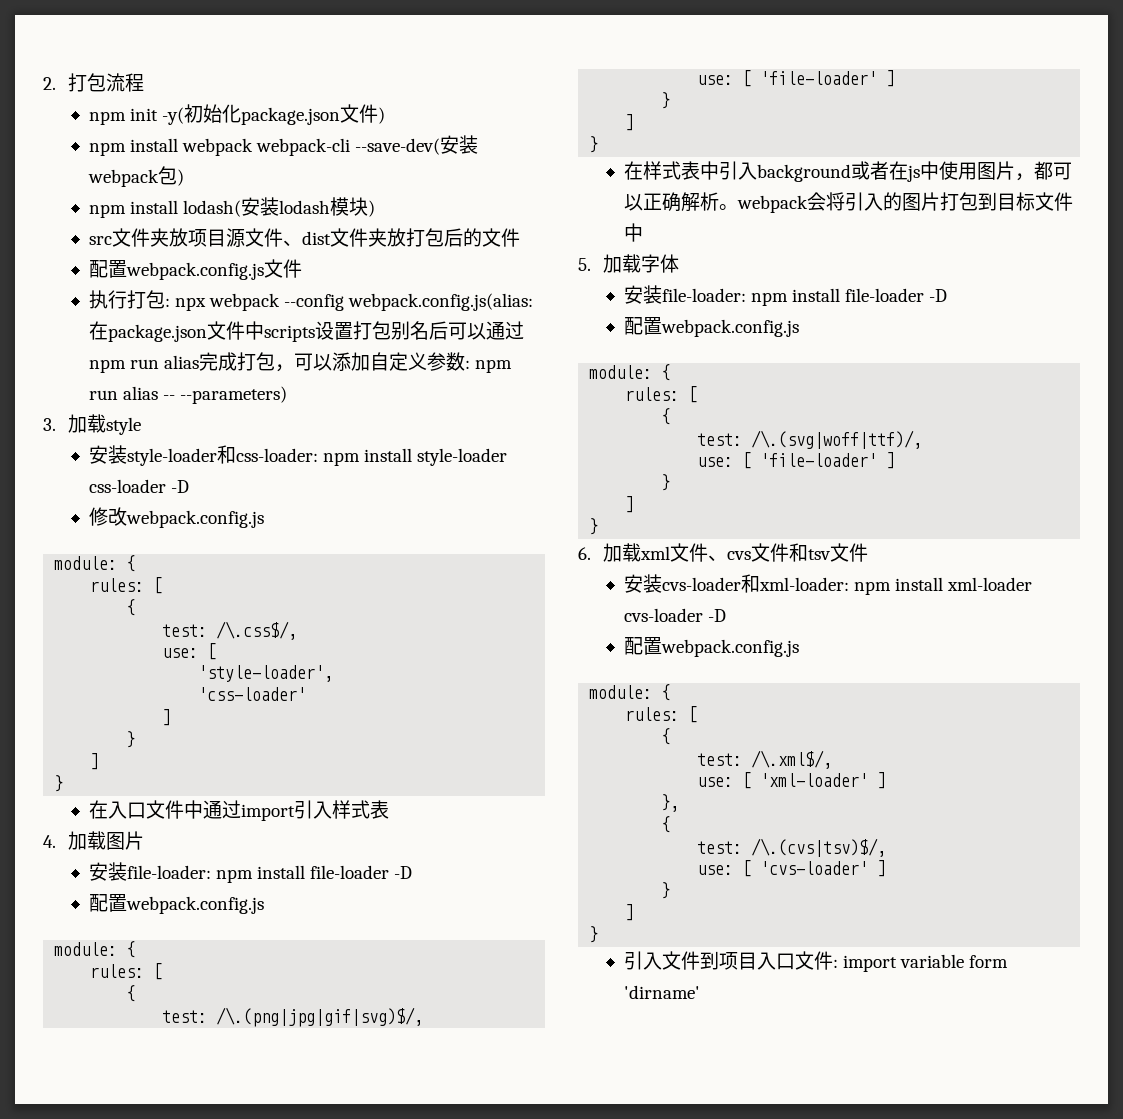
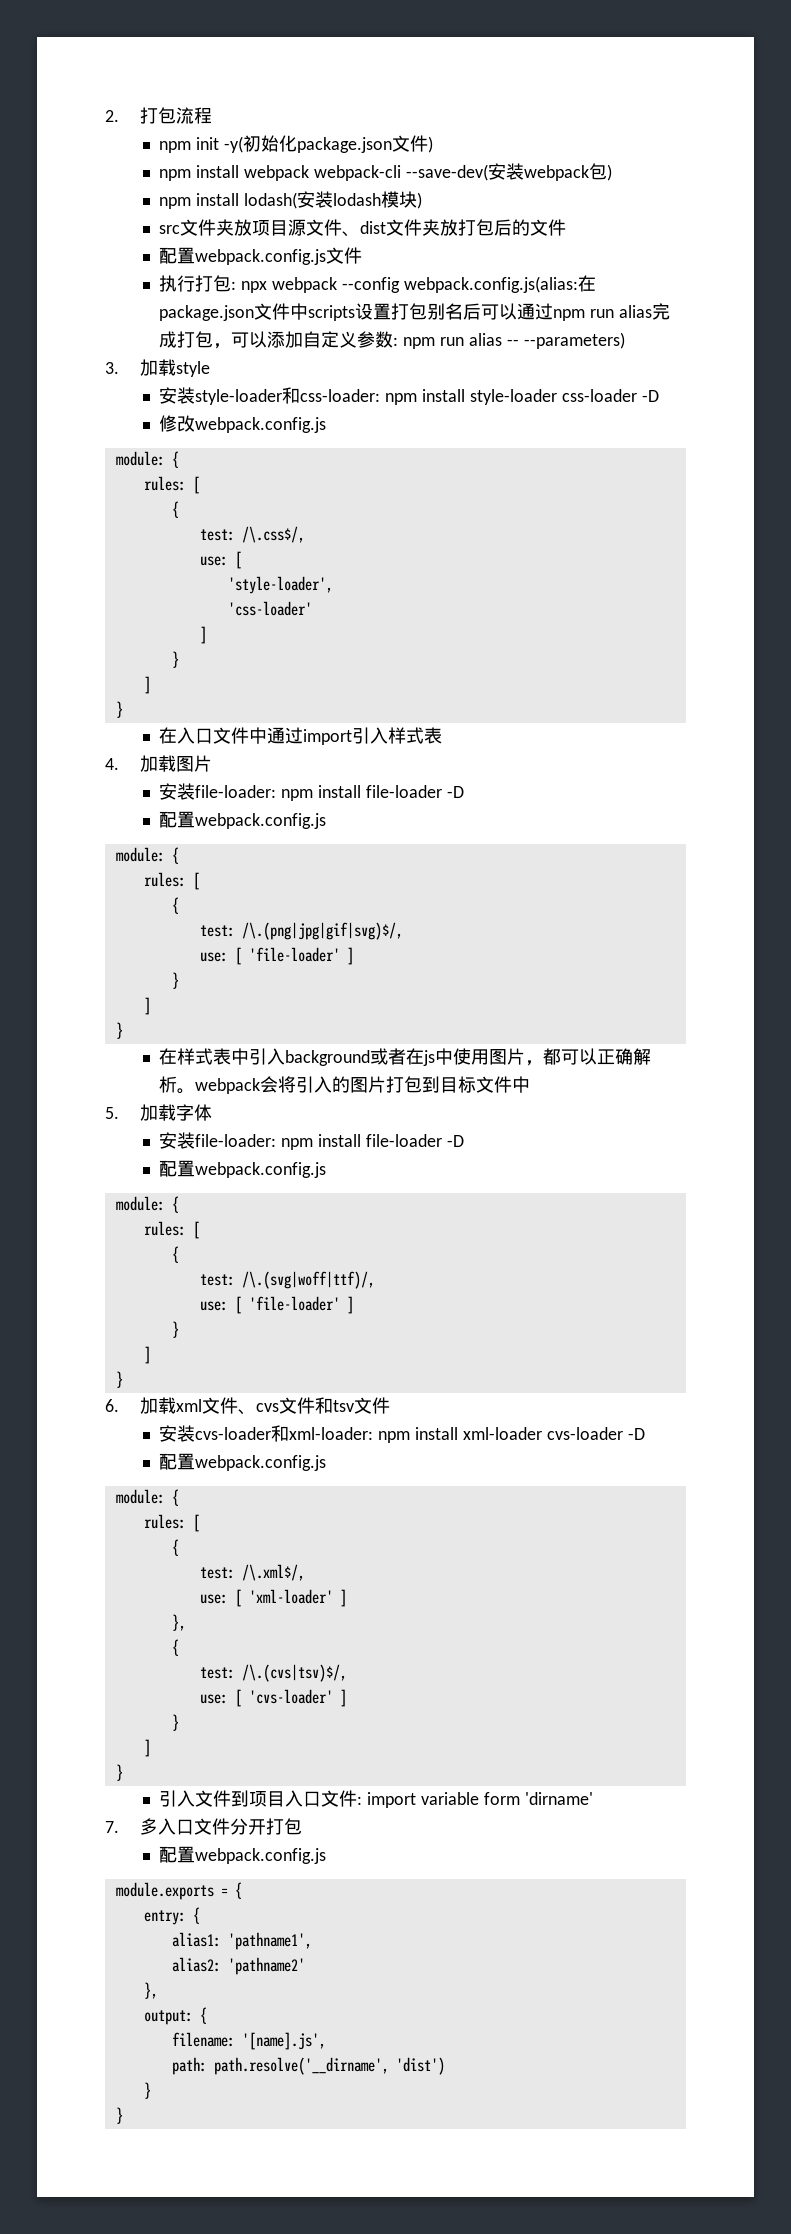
(700, 992) none -> [105,1818,302,1835] [159,1846,327,1864] [115,1882,242,1900] [143,1907,200,1925] [171,1932,312,1950] [171,1957,305,1975] [143,1982,158,1999] [143,2007,207,2025] [171,2032,326,2050] [171,2057,445,2075] [143,2082,151,2099] [115,2107,123,2124] // 7.多入口文件分开打包 // 配置webpack.config.js // module.exports = { // entry: { // alias1: 'pathname1', // alias2: 'pathname2' // }, // output: { // filename: '[name].js', // path: path.resolve('__dirname', 'dist') // } // }

